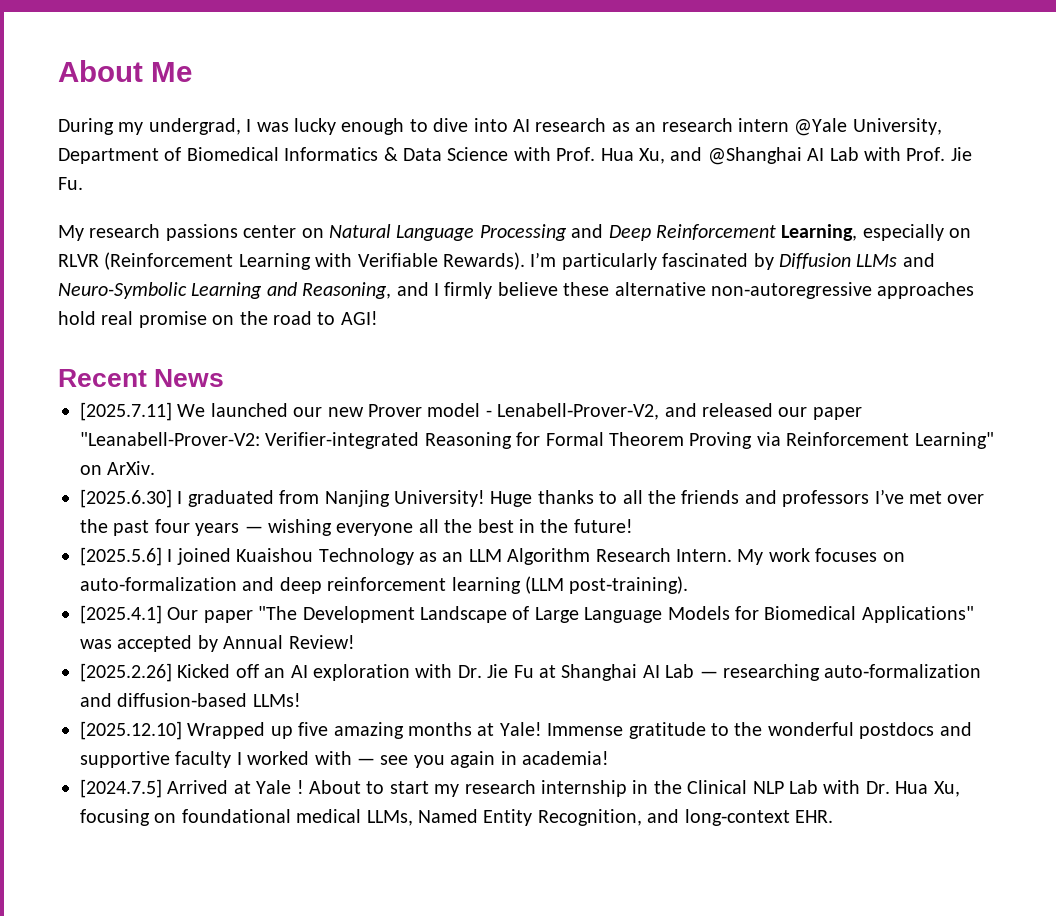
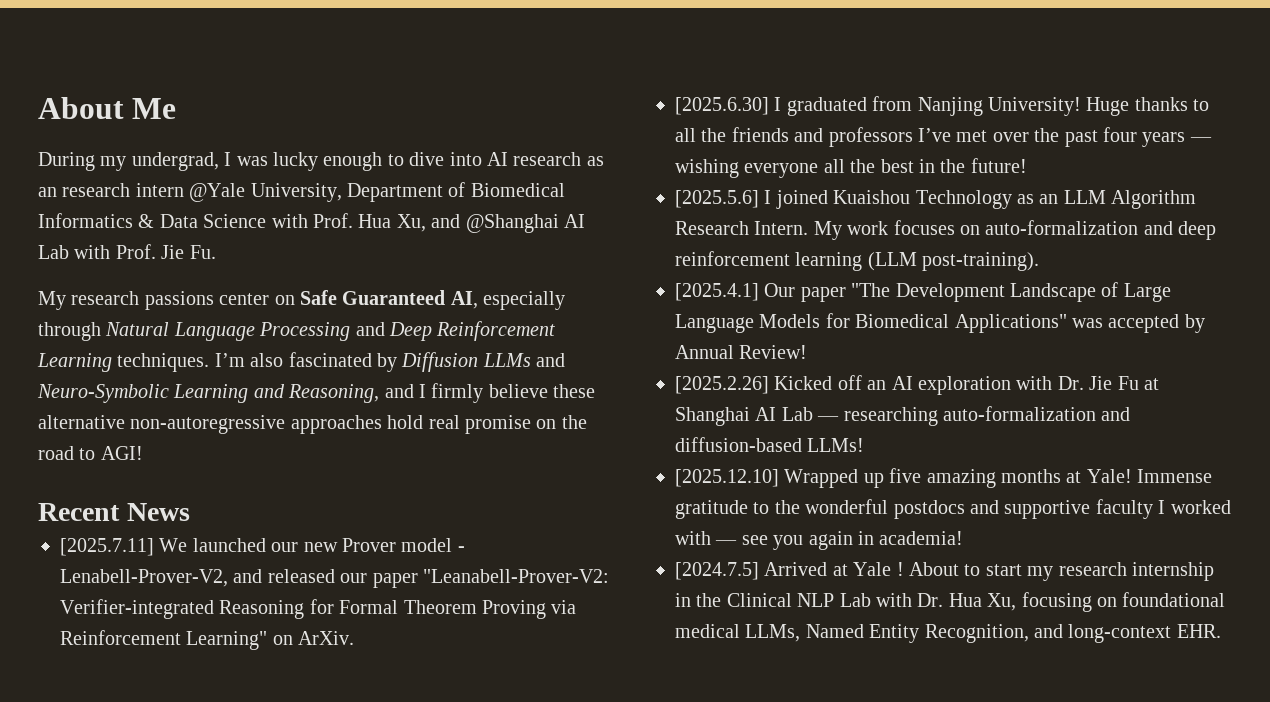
(324, 233) none -> [300,290,566,310] [38,322,101,341] Safe Guaranteed AI, especially through
[781,224,972,241] [58,252,657,270] Learning, especially on RLVR (Reinforcement Learning with Verifiable Rewards). I’m particularly -> [37,353,284,372] Learning techniques. I’m also

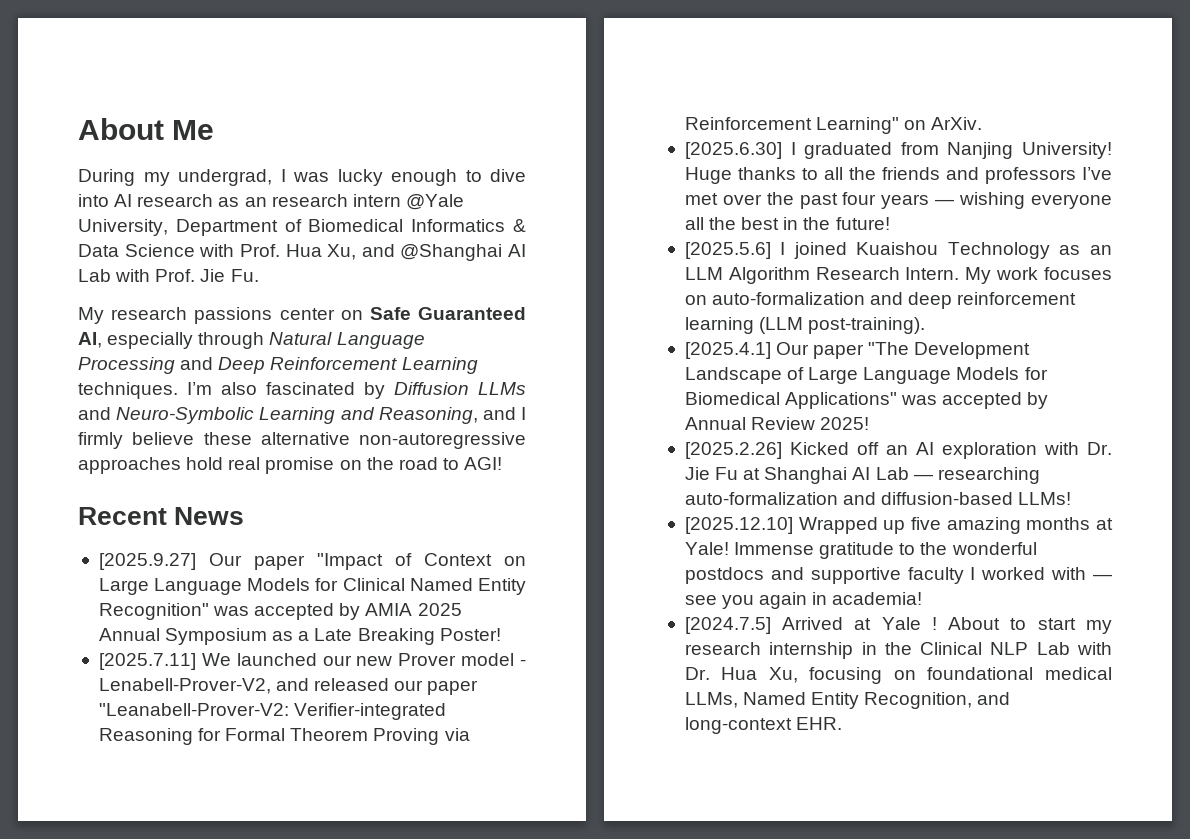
(190, 512) none -> [98,553,526,570] [98,578,526,595] [98,603,462,620] [98,628,501,645] // [2025.9.27] Our paper "Impact of Context on Large Language Models for Clinical Named Entity Recognition" was accepted by AMIA 2025 Annual Symposium as a Late Breaking Poster!
[739,345,808,359] Review! -> [751,417,870,430] Review 2025!

